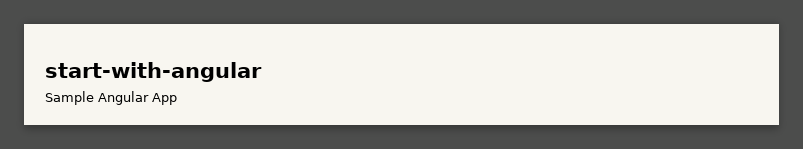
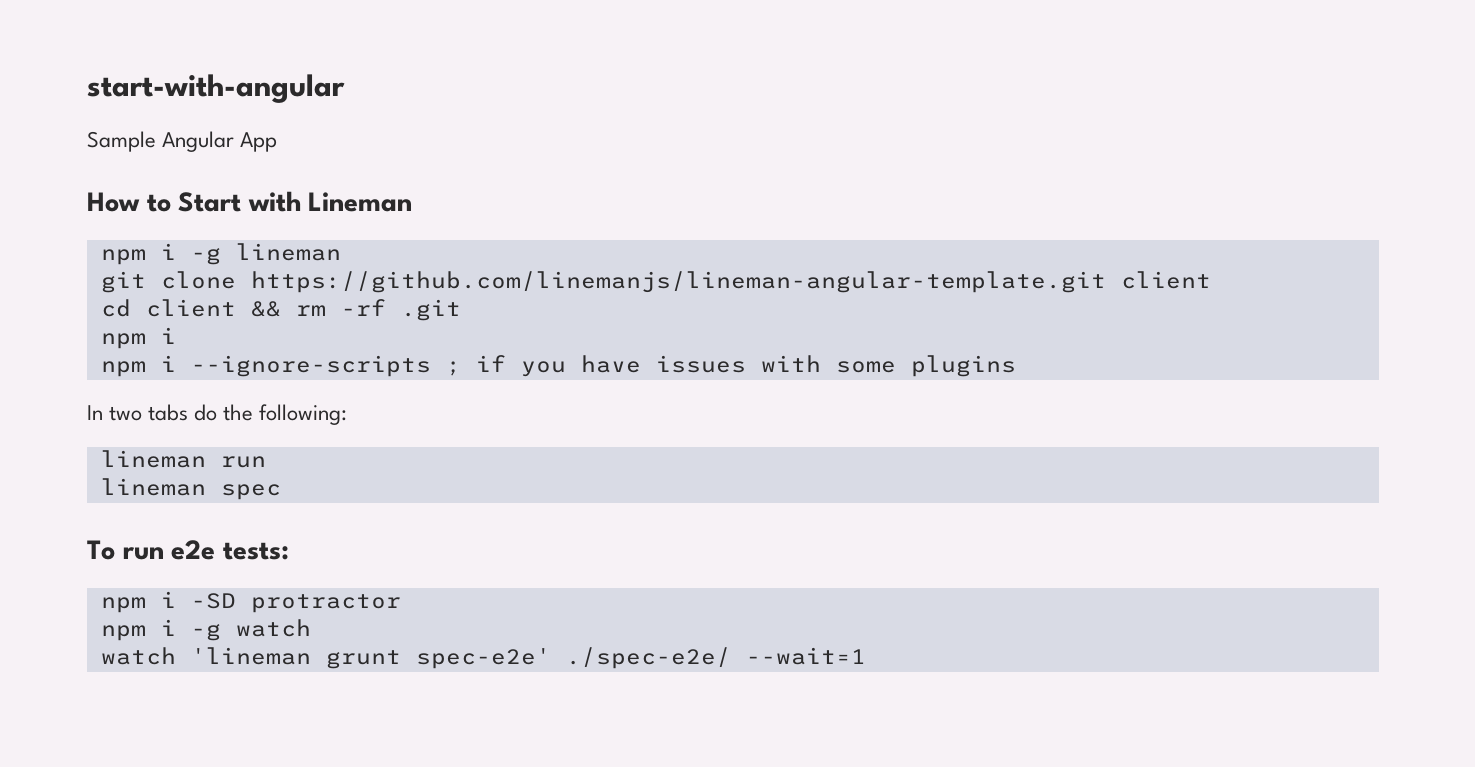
(177, 99) none -> [87,191,413,212] [100,243,341,265] [100,271,1211,293] [100,299,461,321] [100,327,176,349] [100,355,1016,377] [87,404,348,425] [100,450,266,468] [100,478,281,500] [87,540,289,560] [100,591,401,613] [100,619,311,641] [100,647,866,669] // How to Start with Lineman // npm i -g lineman // git clone https://github.com/linemanjs/lineman-angular-template.git client // cd client && rm -rf .git // npm i // npm i --ignore-scripts ; if you have issues with some plugins // In two tabs do the following: // lineman run // lineman spec // To run e2e tests: // npm i -SD protractor // npm i -g watch // watch 'lineman grunt spec-e2e' ./spec-e2e/ --wait=1

